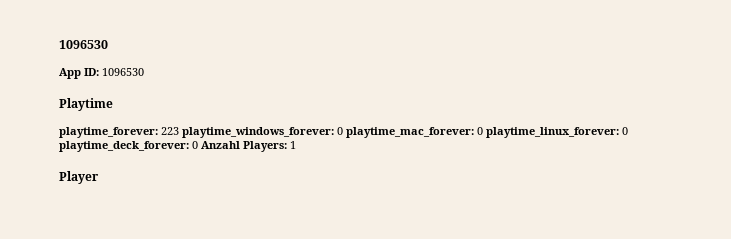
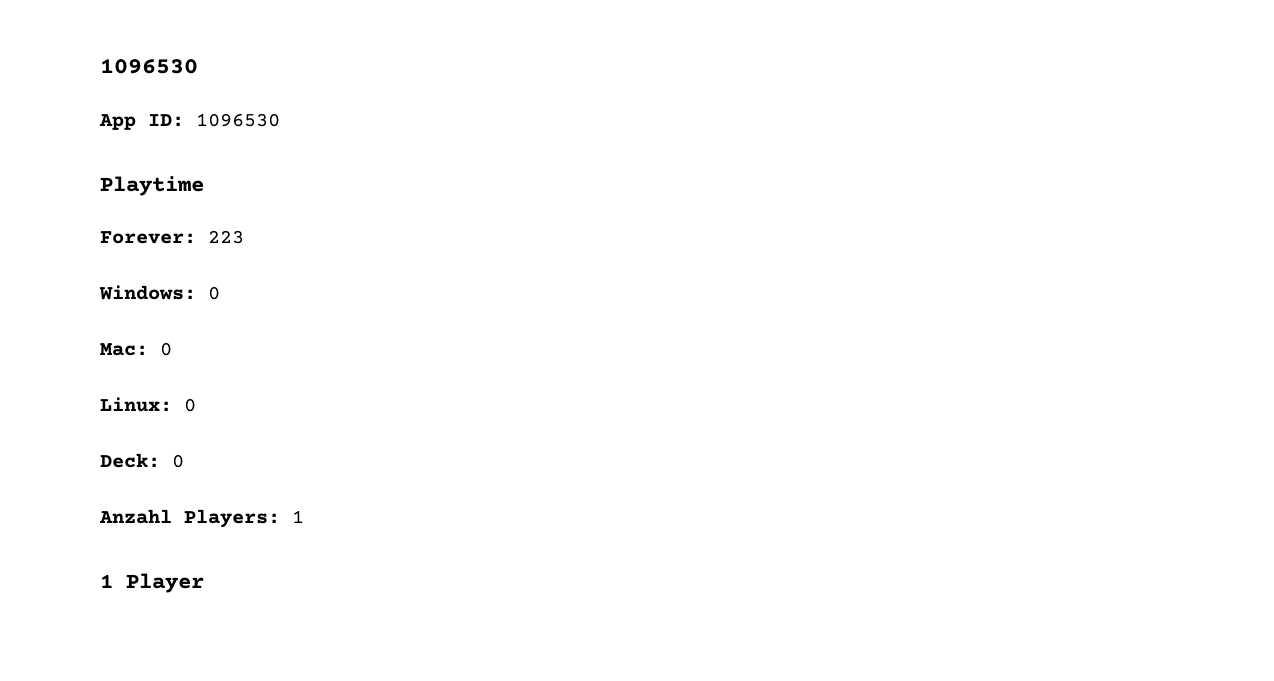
[59,127,158,138] playtime_forever: -> [100,231,196,244] Forever:
[182,127,628,138] [59,141,198,152] playtime_windows_forever: 0 playtime_mac_forever: 0 playtime_linux_forever: 0 playtime_deck_forever: 0 -> [99,285,220,300] [100,342,172,356] [100,397,196,412] [100,453,184,468] // Windows: 0 // Mac: 0 // Linux: 0 // Deck: 0 //
(296, 145) none -> [100,574,113,588] 1

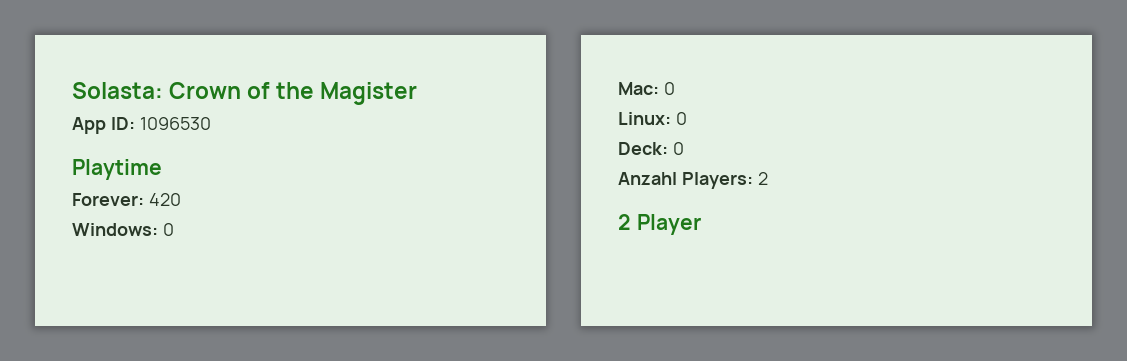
[100,58,198,74] 1096530 -> [72,82,418,105] Solasta: Crown of the Magister
[208,230,244,244] 223 -> [148,193,181,206] 420
[292,510,304,523] [100,574,113,588] 1 // 1 -> [757,172,768,185] [618,214,631,230] 2 // 2

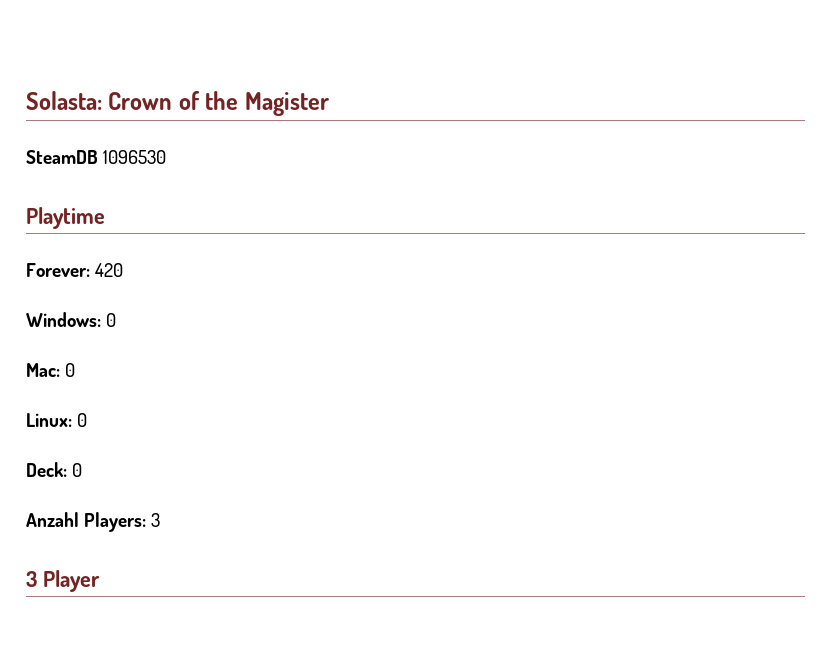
[72,117,135,134] App ID: -> [26,150,98,164] SteamDB
[757,172,768,185] [618,214,631,230] 2 // 2 -> [151,513,161,527] [26,571,37,587] 3 // 3

